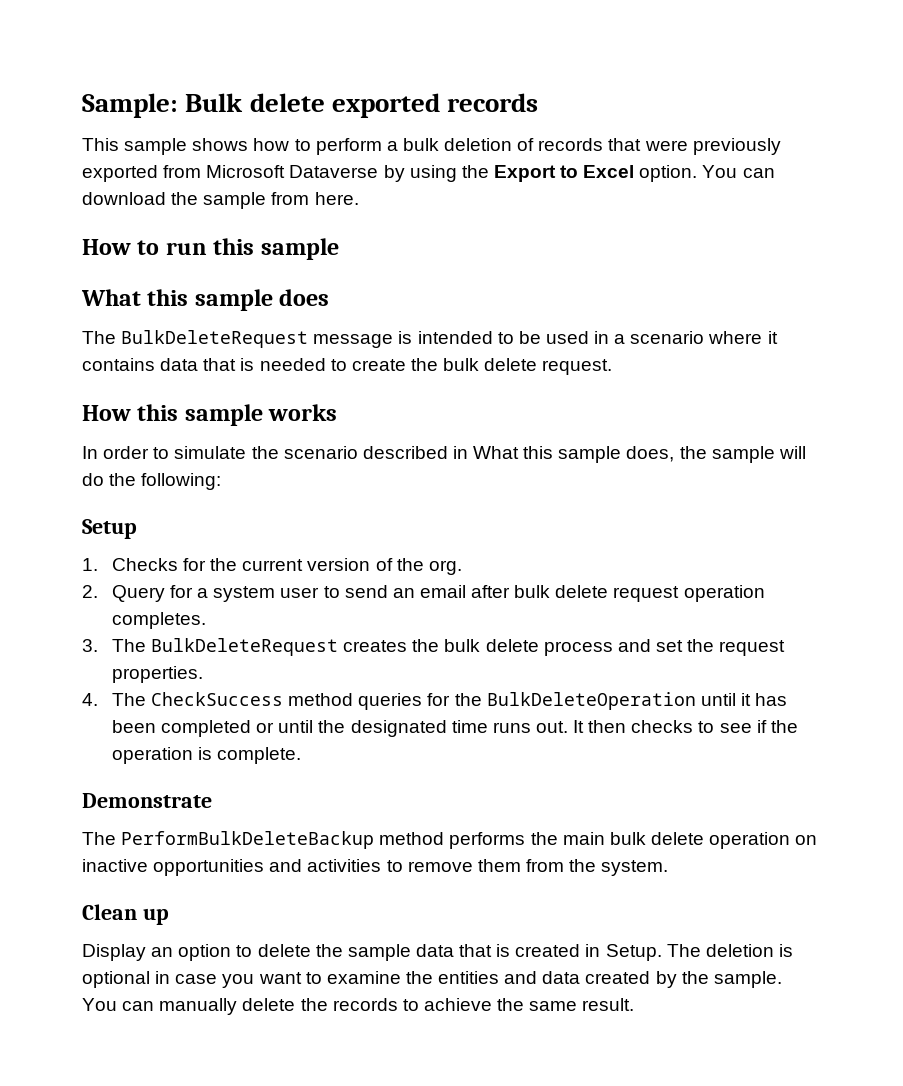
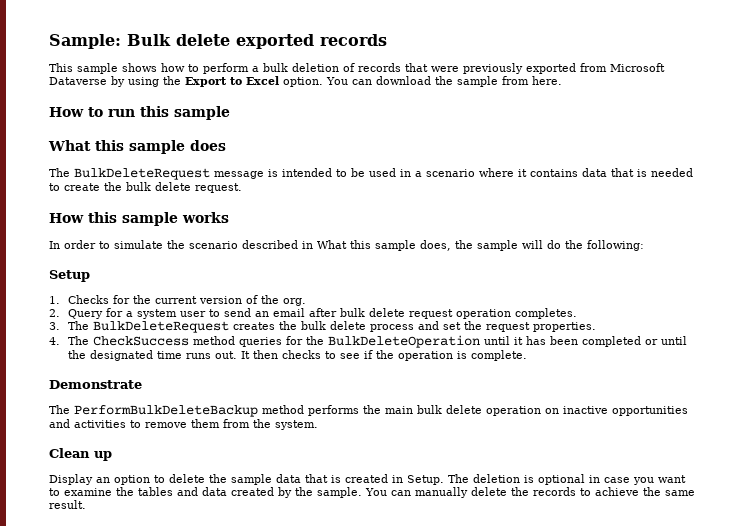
[438,971,500,984] entities -> [138,487,173,496] tables

